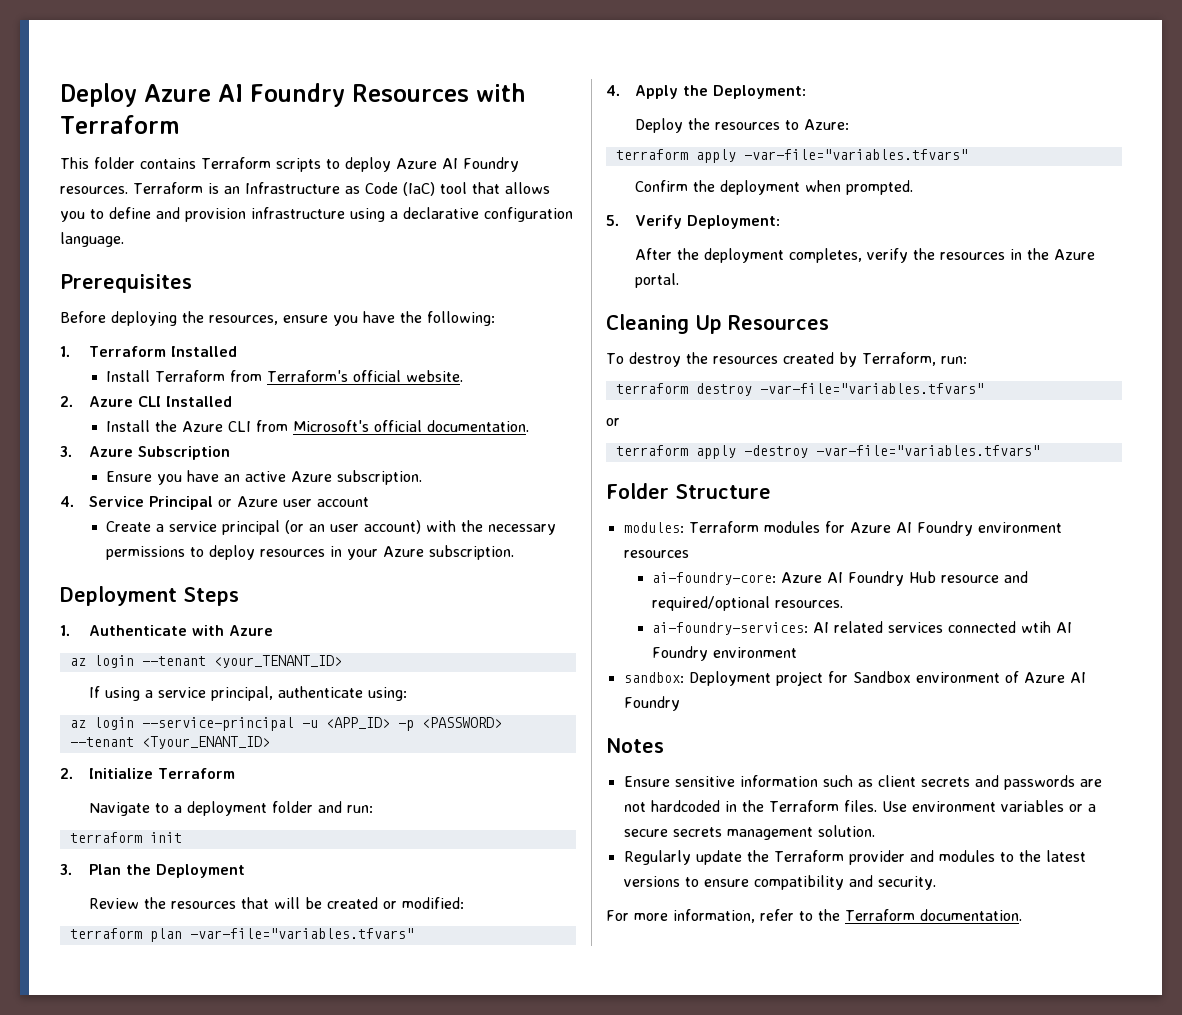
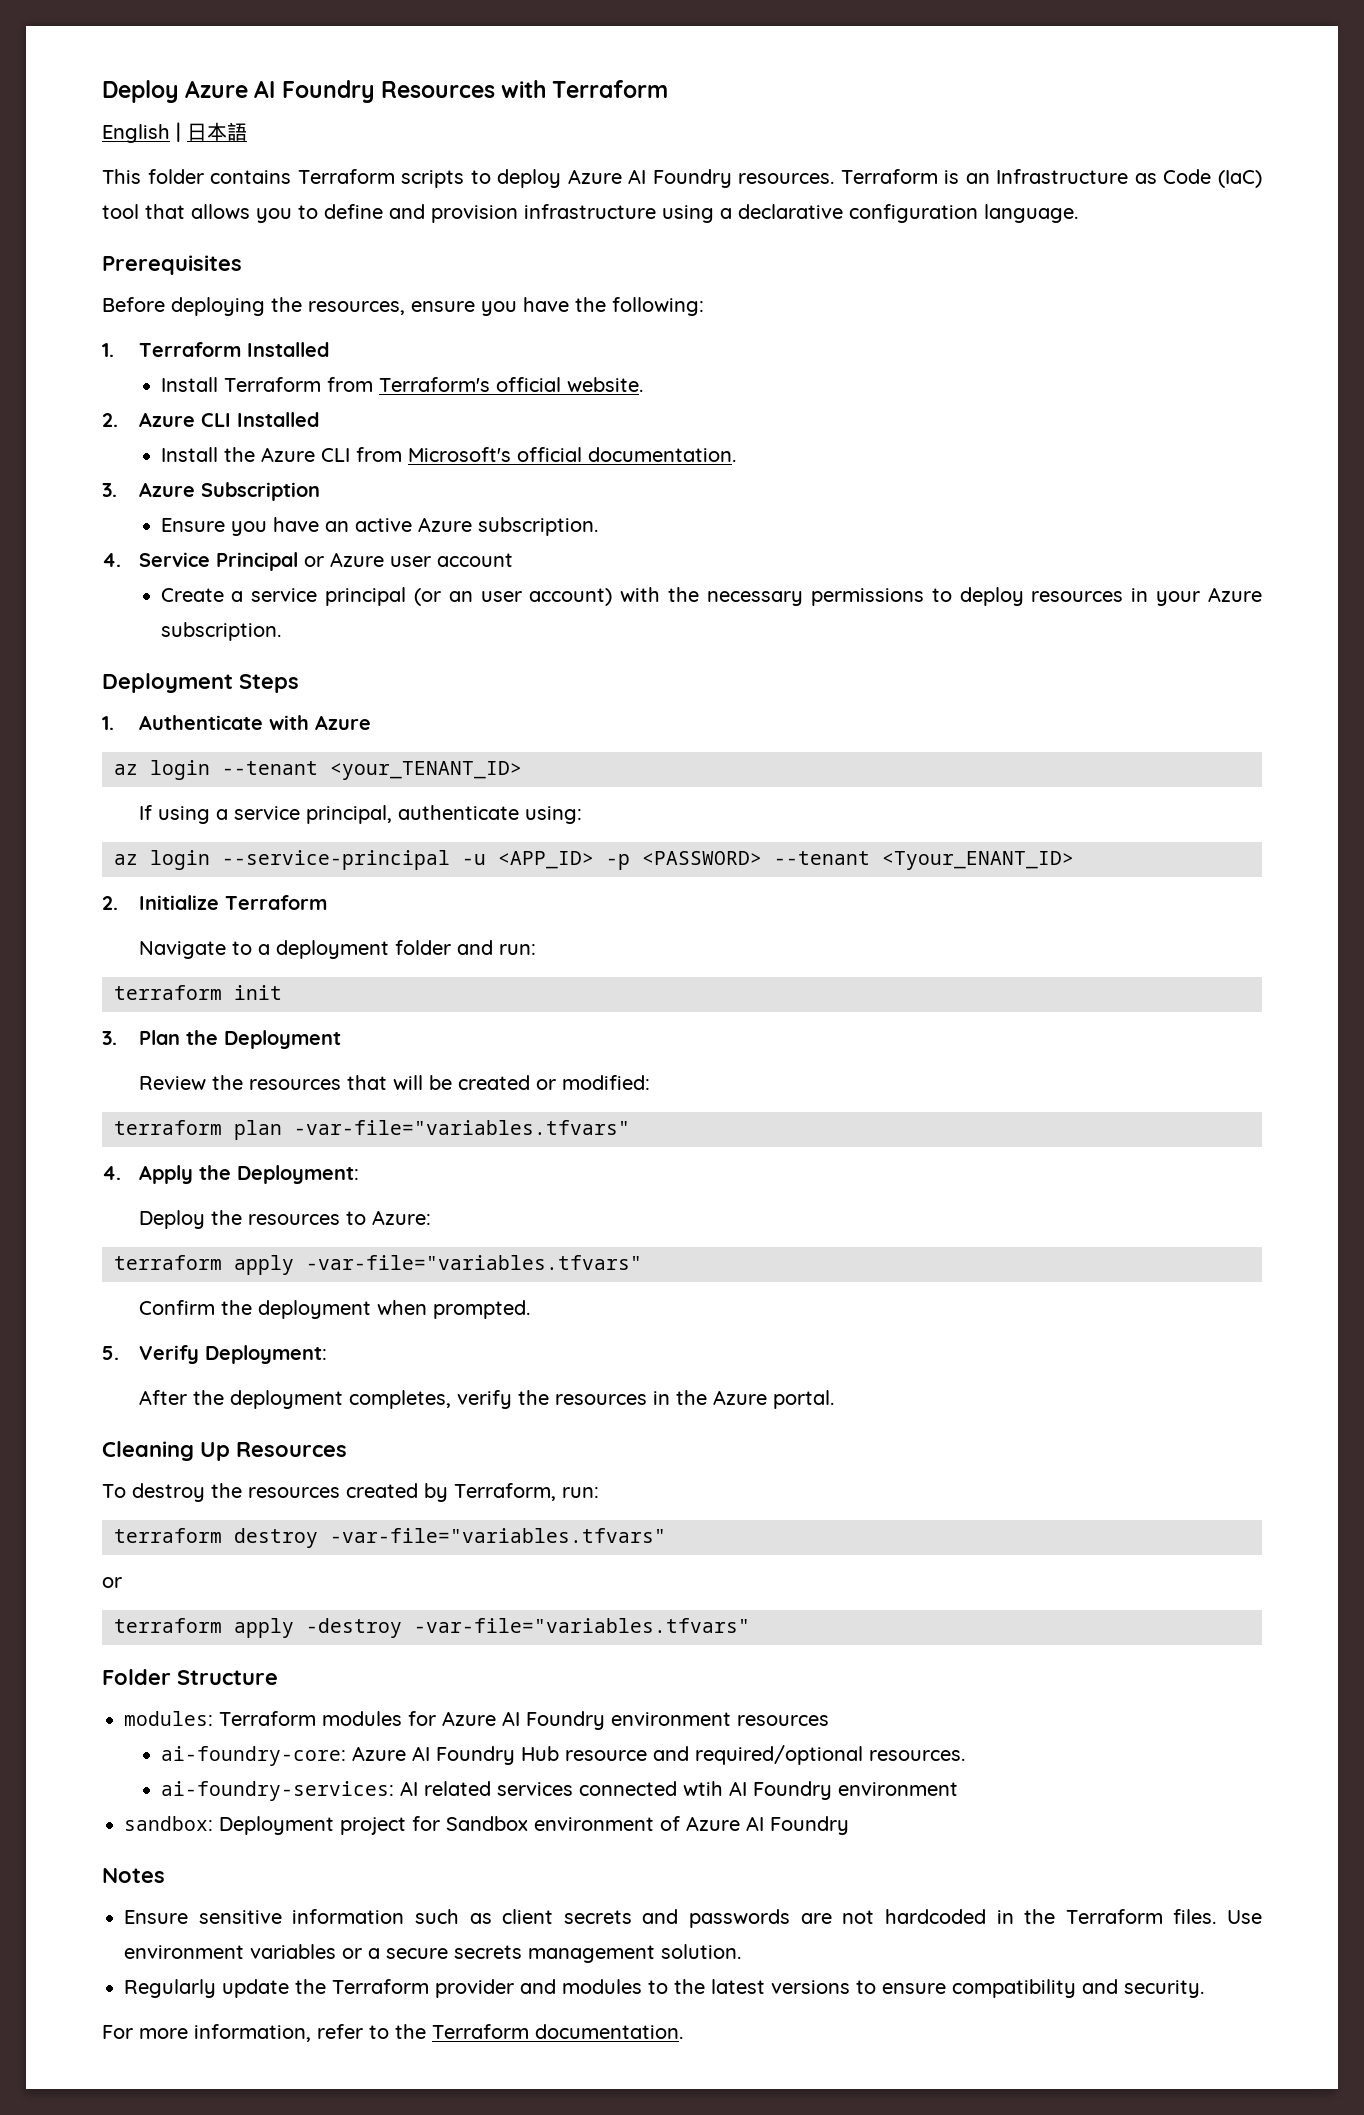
(180, 124) none -> [102,122,247,143] // English | 日本語

